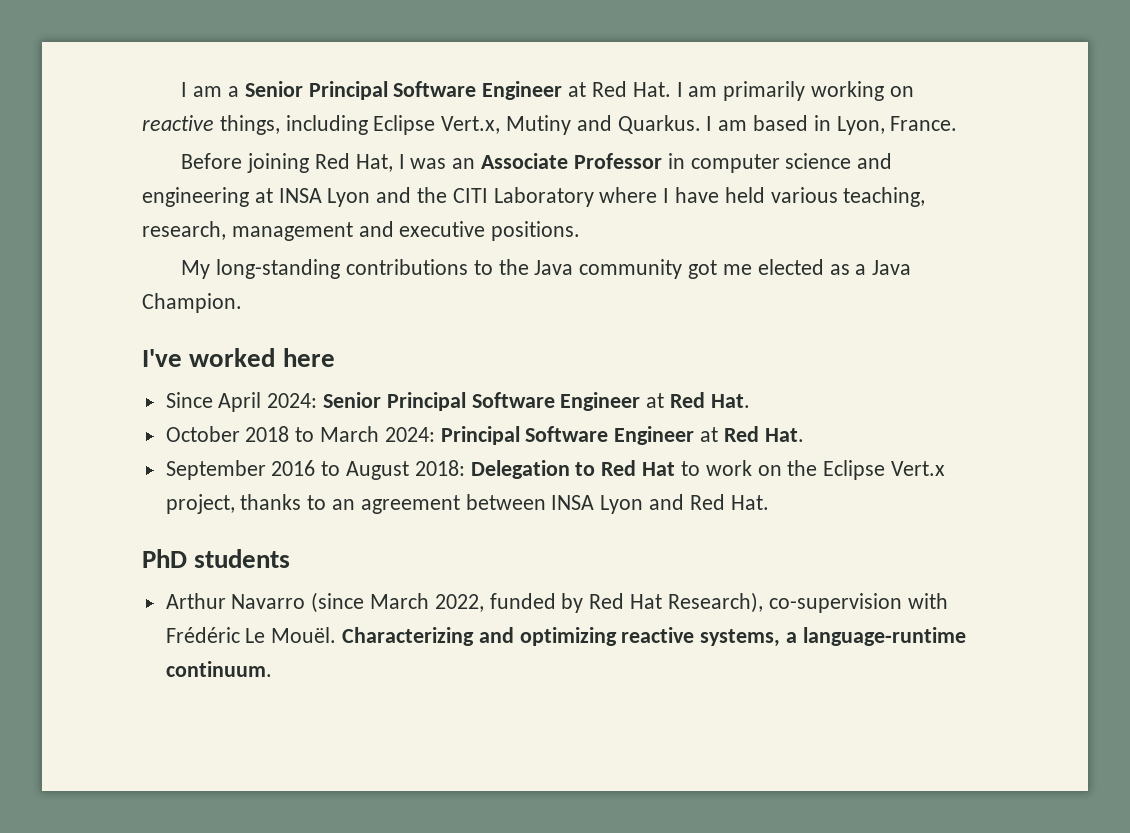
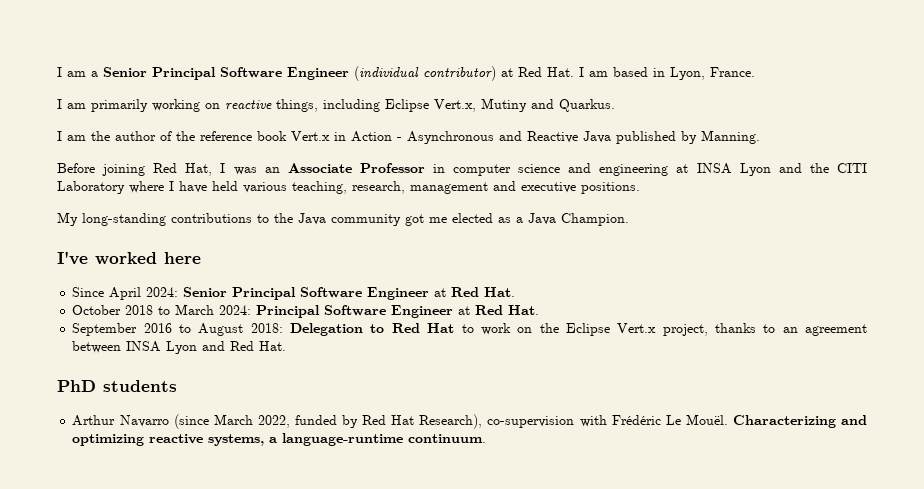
(563, 90) none -> [354,66,496,81] (individual contributor)
(718, 91) none -> [613,67,755,80] [57,99,86,109] based in Lyon, France. // I am
[706,115,958,135] I am based in Lyon, France. -> [57,130,760,144] // I am the author of the reference book Vert.x in Action - Asynchronous and Reactive Java published by Manning.

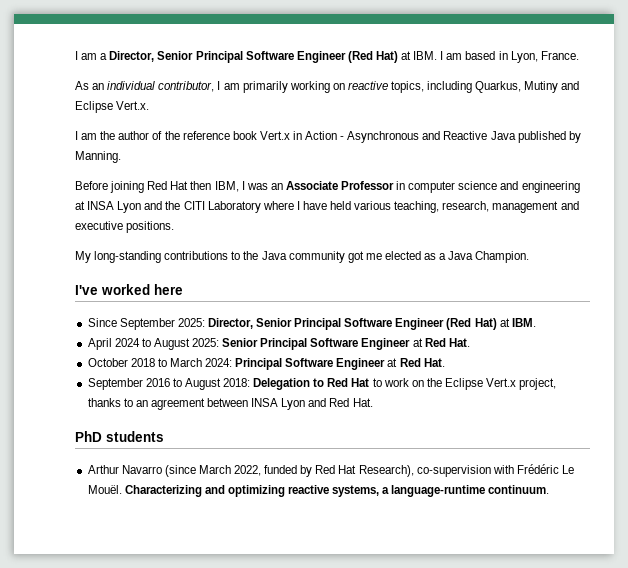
[103,66,574,81] Senior Principal Software Engineer (individual contributor) at Red Hat. -> [109,51,438,63] Director, Senior Principal Software Engineer (Red Hat) at IBM.
(755, 72) none -> [75,81,215,92] As an individual contributor,
[276,98,615,112] things, including Eclipse Vert.x, Mutiny and Quarkus. -> [391,81,580,93] [75,101,150,113] topics, including Quarkus, Mutiny and Eclipse Vert.x.
[185,163,213,176] Hat, -> [170,181,239,192] Hat then IBM,
[109,287,179,300] April 2024: -> [119,318,536,330] [87,338,220,350] September 2025: Director, Senior Principal Software Engineer (Red Hat) at IBM. // April 2024 to August 2025:

